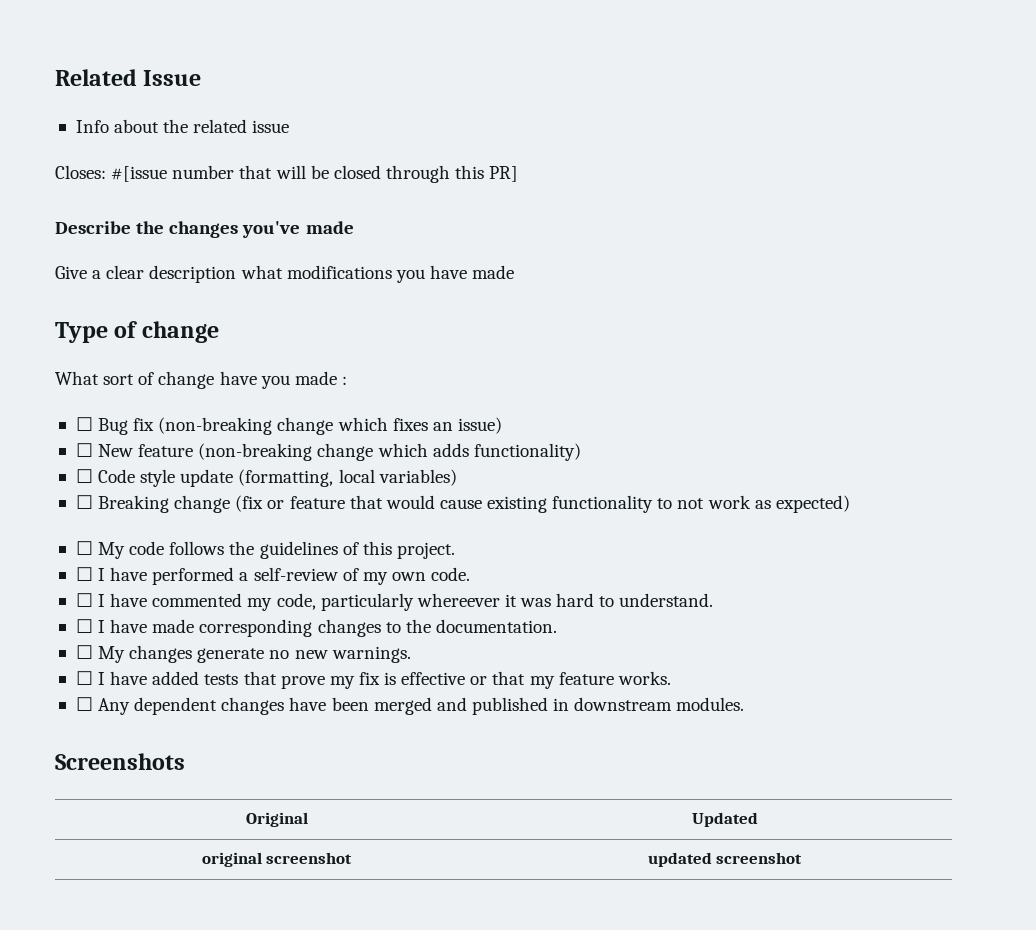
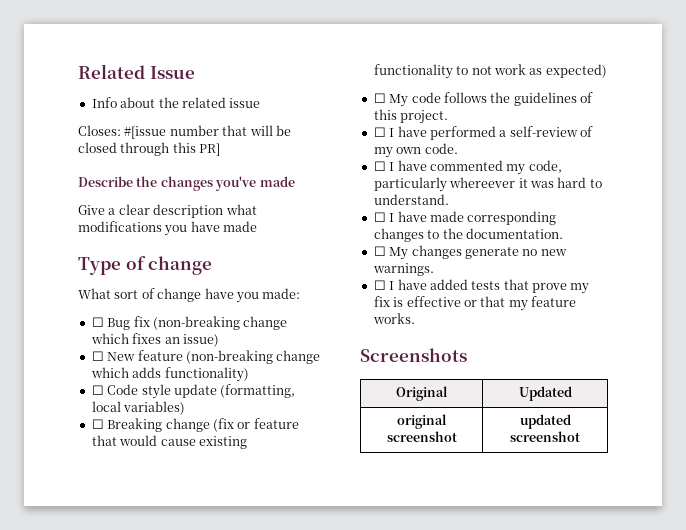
[294,371,347,385] made : -> [262,288,301,299] made:
[75,697,745,715] // ☐ Any dependent changes have been merged and published in downstream modules. -> (415, 318) none

